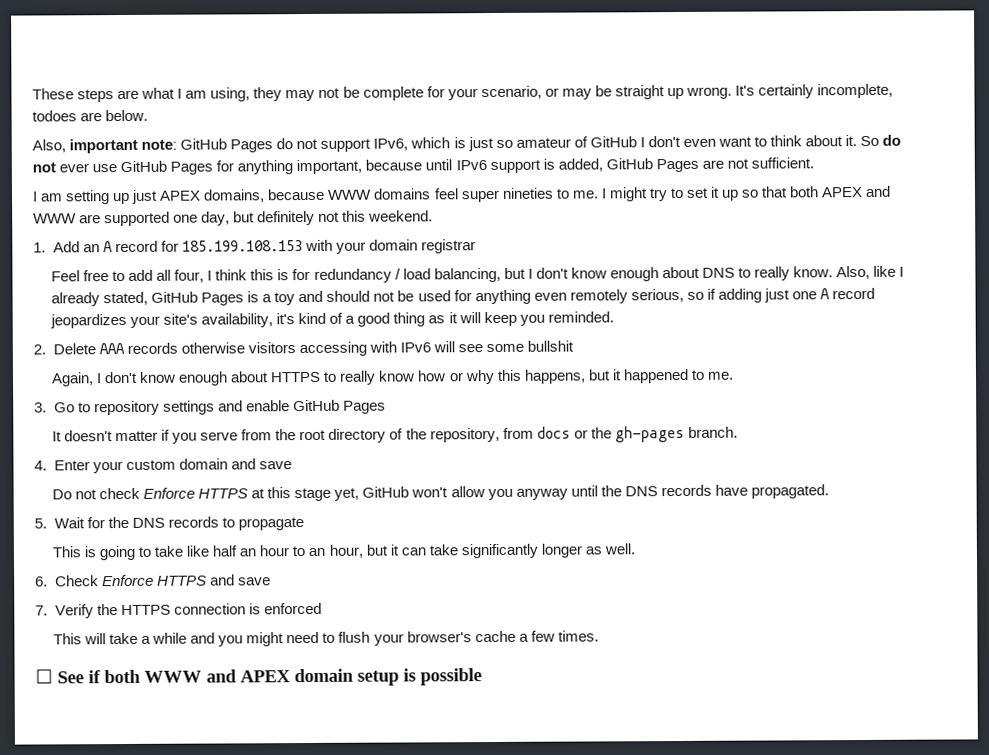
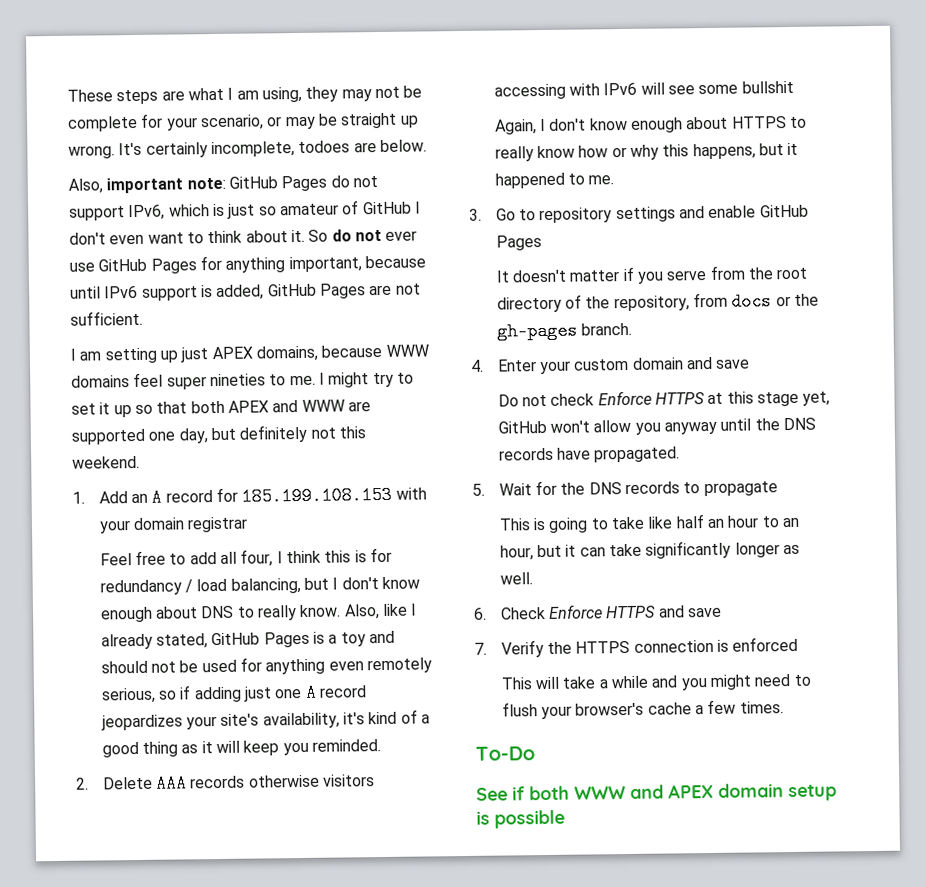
[35,669,53,684] ☐ -> [475,746,535,761] To-Do //

